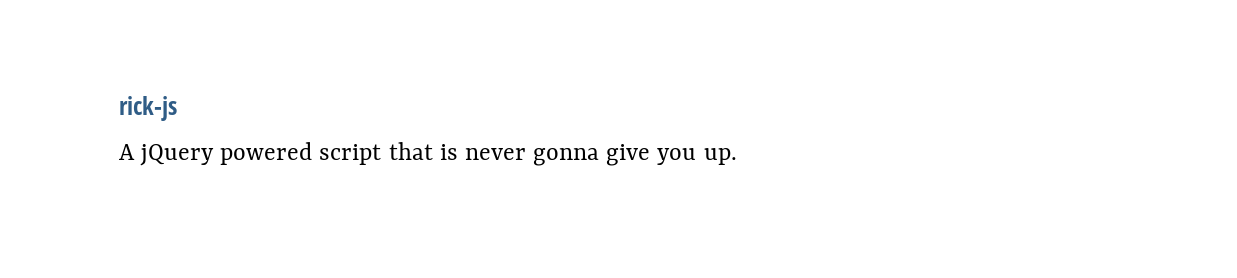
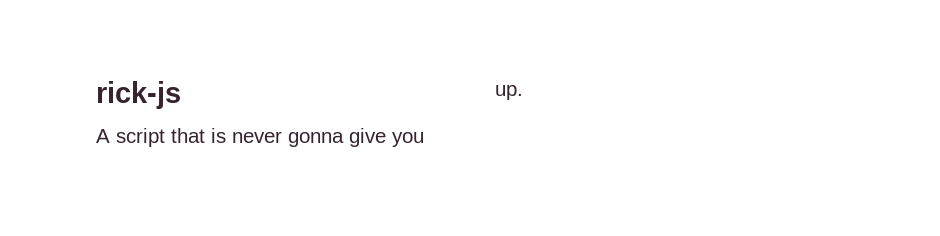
[140,142,313,166] jQuery powered -> (110, 136) none

